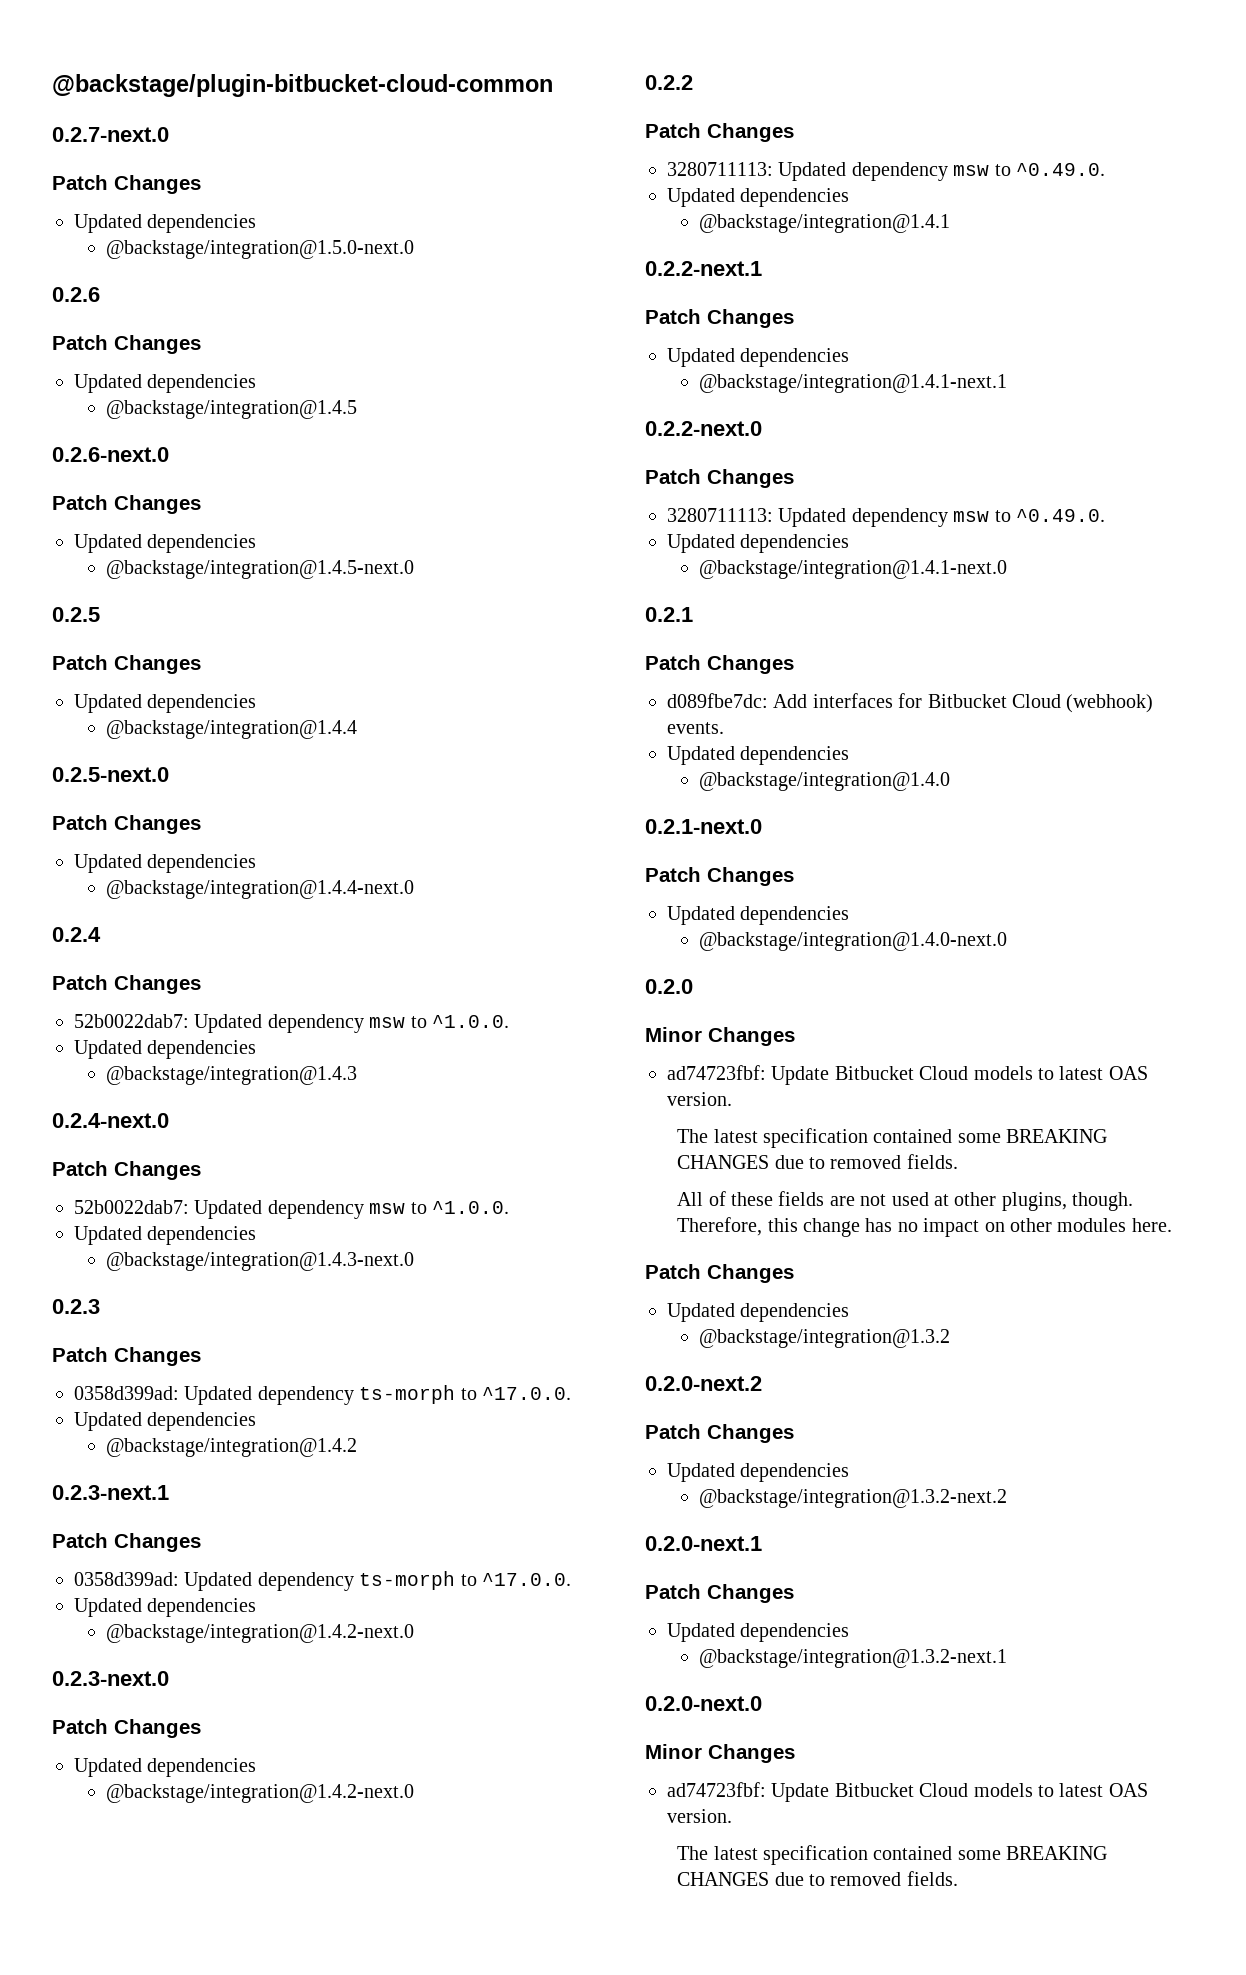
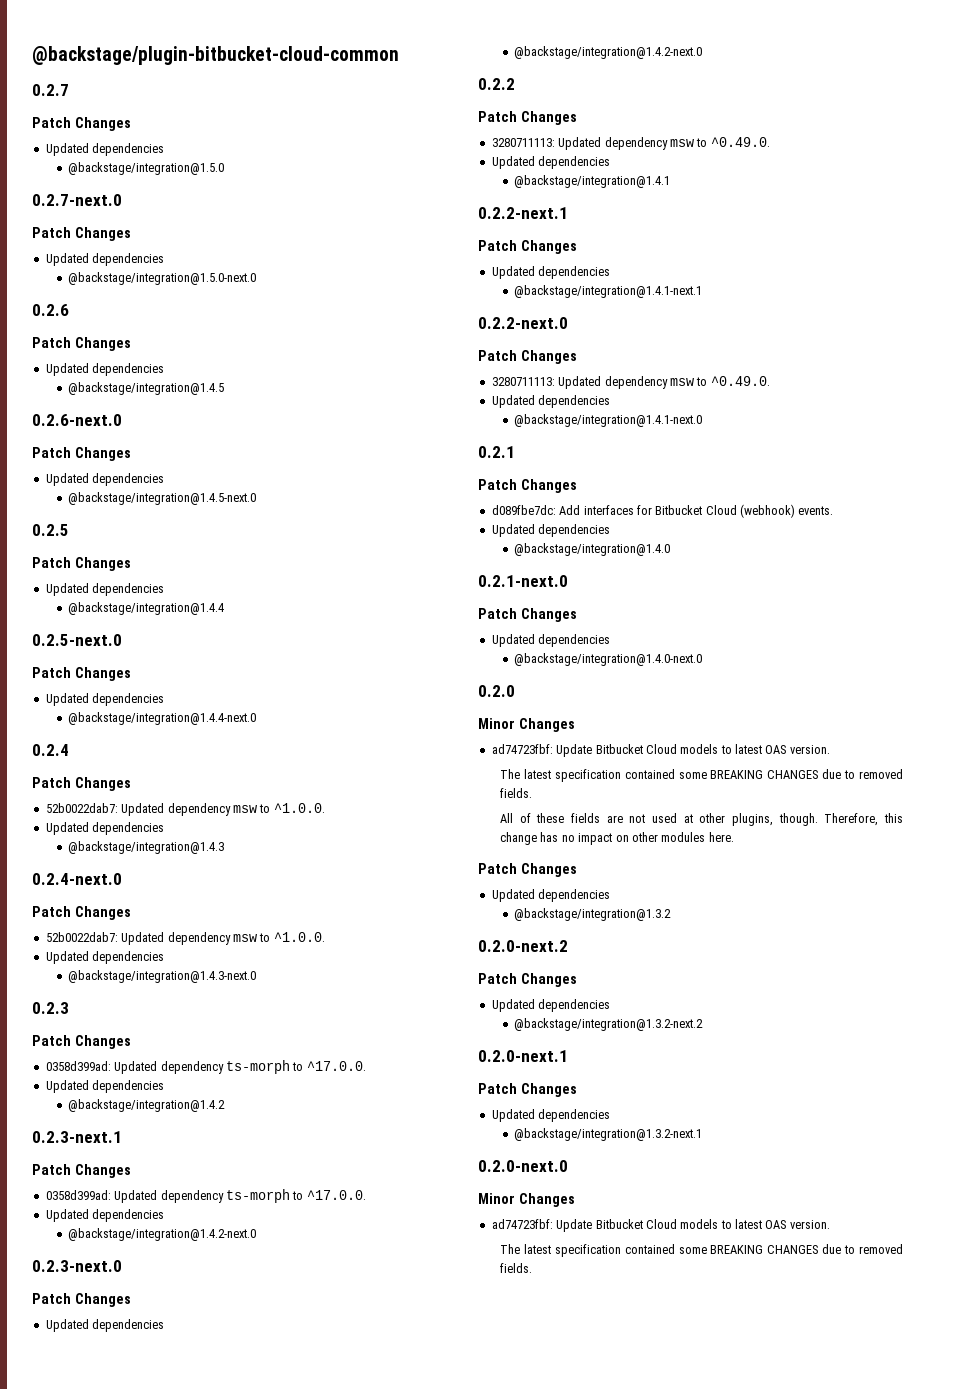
(553, 85) none -> [32,84,69,96] [32,117,131,131] [45,143,165,156] [67,162,224,175] // 0.2.7 // Patch Changes // Updated dependencies // @backstage/integration@1.5.0

